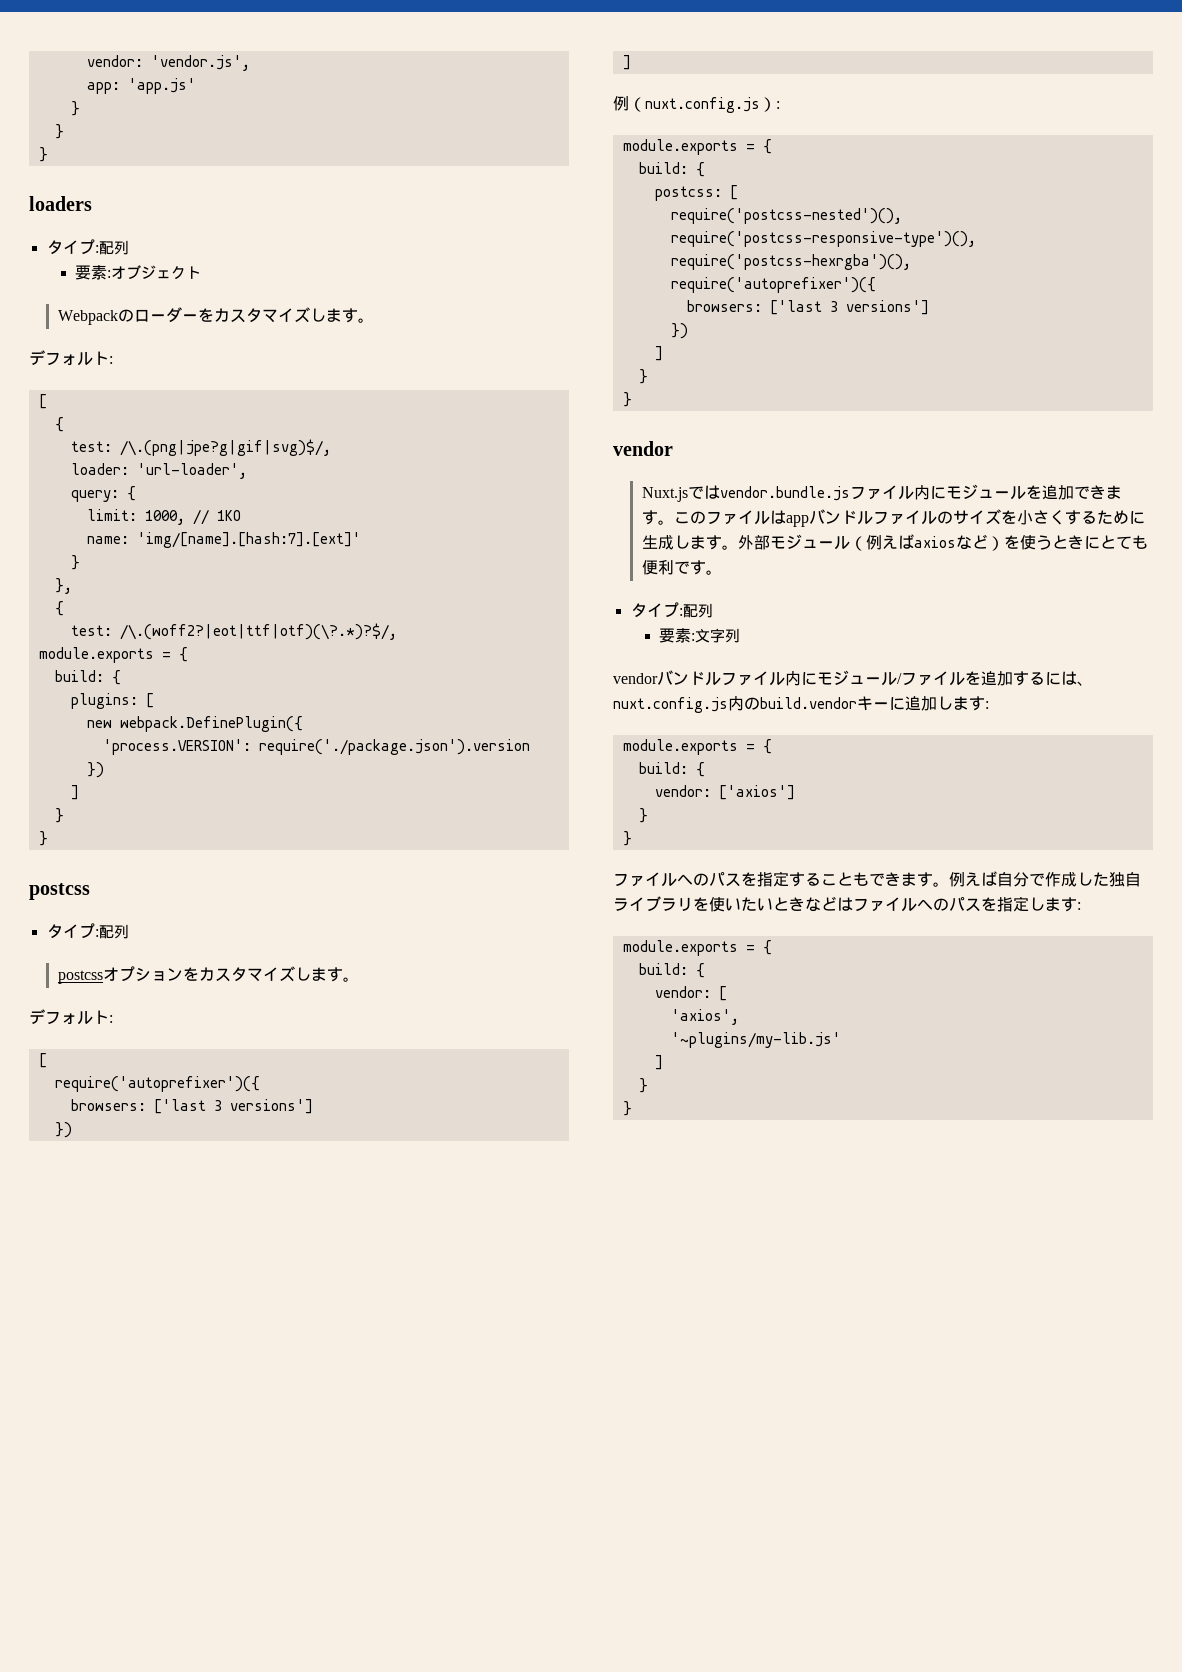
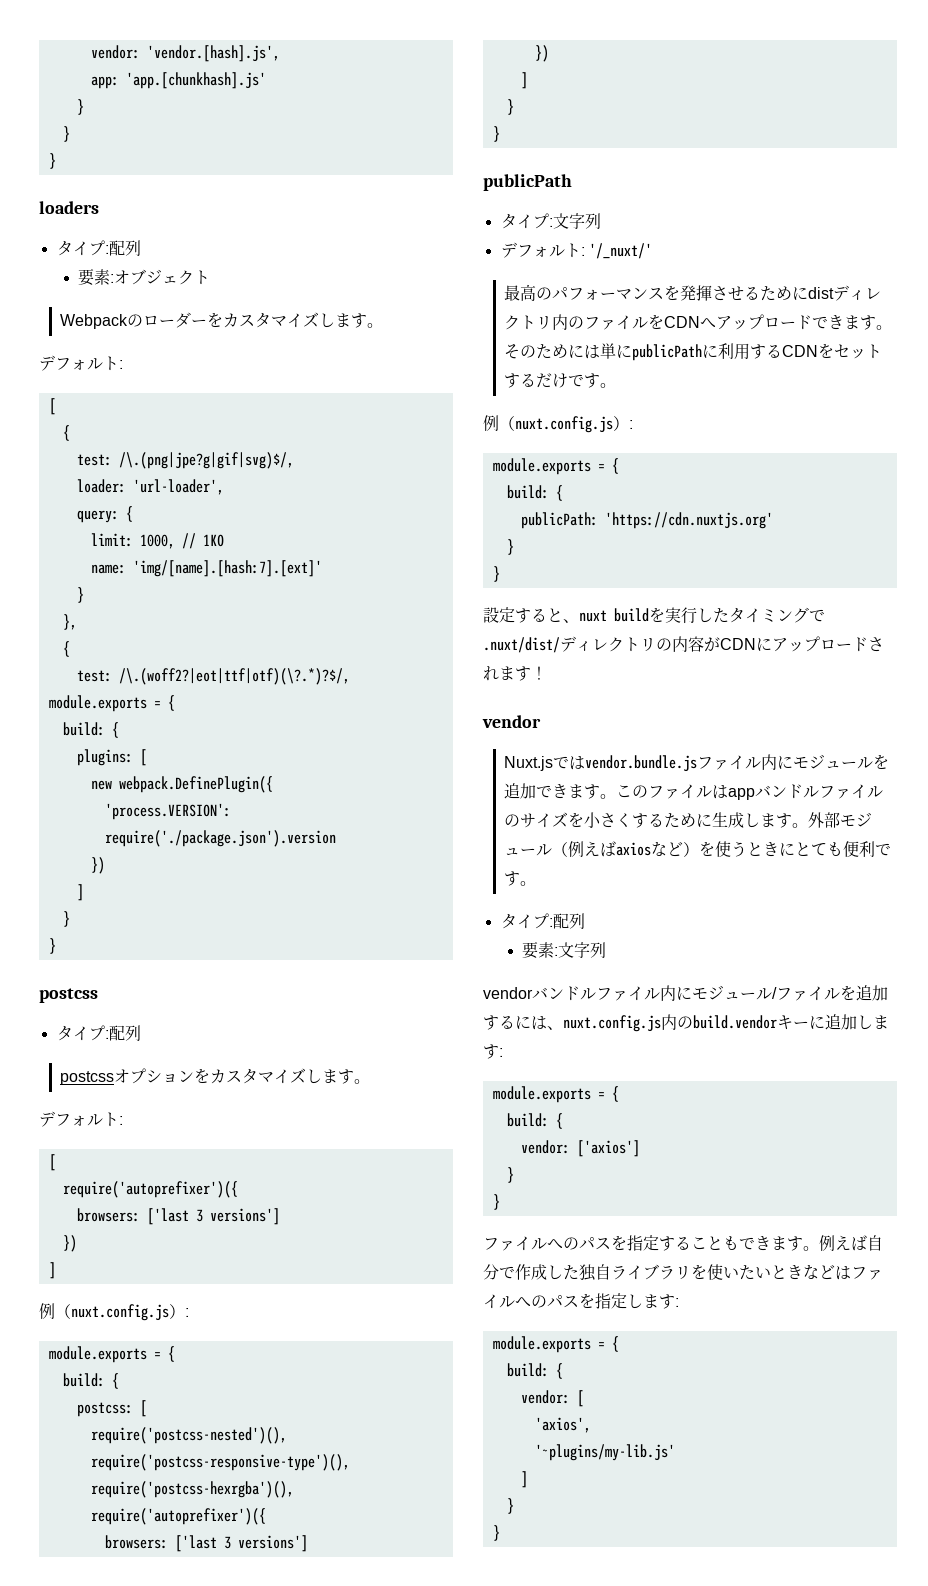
[86,55,250,71] vendor: 'vendor.js', -> [90,45,280,62] vendor: 'vendor.[hash].js',
[127,78,196,94] 'app.js' -> [125,72,266,89] 'app.[chunkhash].js'
(632, 399) none -> [483,174,572,191] [500,213,601,229] [500,242,652,259] [504,284,882,301] [504,314,893,330] [504,343,883,361] [504,373,617,388] [483,415,633,433] [492,458,619,475] [506,485,563,501] [520,512,773,529] [506,539,514,555] [492,566,500,582] [483,607,825,624] [483,636,884,653] [483,666,547,681] // publicPath // タイプ:文字列 // デフォルト: '/_nuxt/' // 最高のパフォーマンスを発揮させるためにdistディレクトリ内のファイルをCDNへアップロードできます。そのためには単にpublicPathに利用するCDNをセットするだけです。 // 例（nuxt.config.js）: // module.exports = { // build: { // publicPath: 'https://cdn.nuxtjs.org' // } // } // 設定すると、nuxt buildを実行したタイミングで.nuxt/dist/ディレクトリの内容がCDNにアップロードされます！

